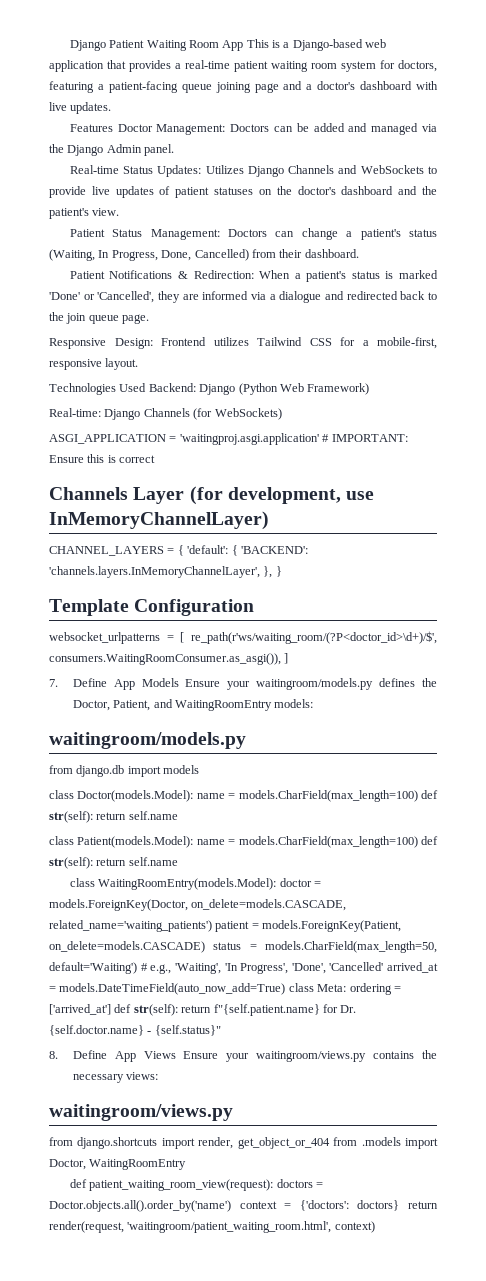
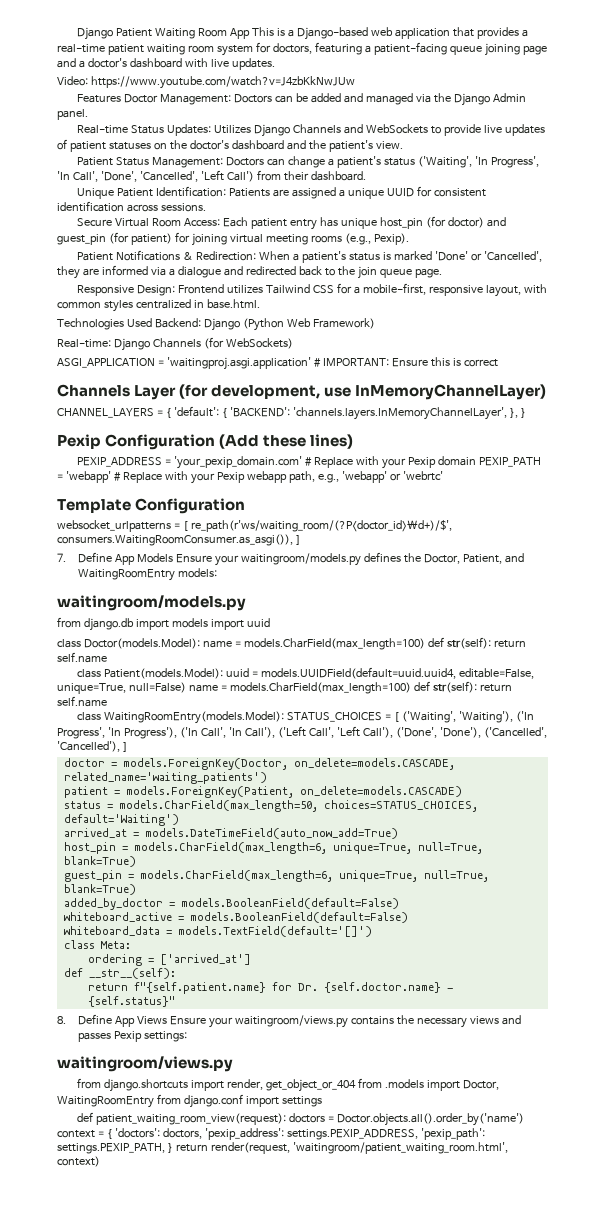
(112, 108) none -> [57,76,355,89] // Video: https://www.youtube.com/watch?v=J4zbKkNwJUw
[49,249,359,261] (Waiting, In Progress, Done, Cancelled) from their dashboard. -> [418,156,539,168] [57,170,366,182] [77,186,486,199] [57,201,206,212] [77,216,506,230] [57,232,409,246] ('Waiting', 'In Progress', 'In Call', 'Done', 'Cancelled', 'Left Call') from their dashboard. // Unique Patient Identification: Patients are assigned a unique UUID for consistent identification across sessions. // Secure Virtual Room Access: Each patient entry has unique host_pin (for doctor) and guest_pin (for patient) for joining virtual meeting rooms (e.g., Pexip).
[105,358,139,370] layout. -> [485,284,547,297] [57,299,260,312] layout, with common styles centralized in base.html.
(282, 571) none -> [57,434,354,450] [77,456,542,469] [57,471,443,484] // Pexip Configuration (Add these lines) // PEXIP_ADDRESS = 'your_pexip_domain.com' # Replace with your Pexip domain PEXIP_PATH = 'webapp' # Replace with your Pexip webapp path, e.g., 'webapp' or 'webrtc'
(200, 769) none -> [210,618,270,630] import uuid
(194, 842) none -> [226,667,535,679] [57,682,186,694] uuid = models.UUIDField(default=uuid.uuid4, editable=False, unique=True, null=False)
(277, 884) none -> [287,711,535,723] [57,726,547,739] [57,741,128,752] STATUS_CHOICES = [ ('Waiting', 'Waiting'), ('In Progress', 'In Progress'), ('In Call', 'In Call'), ('Left Call', 'Left Call'), ('Done', 'Done'), ('Cancelled', 'Cancelled'), ] //
(212, 926) none -> (267, 778) //
(205, 947) none -> (462, 791) //
(437, 947) none -> [323,800,478,812] choices=STATUS_CHOICES,
[140,962,438,974] [49,983,286,995] # e.g., 'Waiting', 'In Progress', 'Done', 'Cancelled' arrived_at = models.DateTimeField(auto_now_add=True) -> [63,828,398,839] [63,842,483,854] [63,856,136,867] [63,870,489,882] [63,884,136,895] [63,898,399,910] [63,912,408,923] [63,926,372,937] // arrived_at = models.DateTimeField(auto_now_add=True) // host_pin = models.CharField(max_length=6, unique=True, null=True, blank=True) // guest_pin = models.CharField(max_length=6, unique=True, null=True, blank=True) // added_by_doctor = models.BooleanField(default=False) // whiteboard_active = models.BooleanField(default=False) // whiteboard_data = models.TextField(default='[]') //
(347, 988) none -> (131, 945) //
[114,1004,178,1016] def str(self): -> [63,968,176,979] // def __str__(self): //
[126,1072,159,1080] views: -> [470,1015,522,1025] [78,1031,188,1042] views and passes Pexip settings:
(187, 1164) none -> [156,1094,322,1108] from django.conf import settings
[299,1200,400,1211] {'doctors': doctors} -> [106,1128,485,1140] [57,1143,173,1154] { 'doctors': doctors, 'pexip_address': settings.PEXIP_ADDRESS, 'pexip_path': settings.PEXIP_PATH, }

